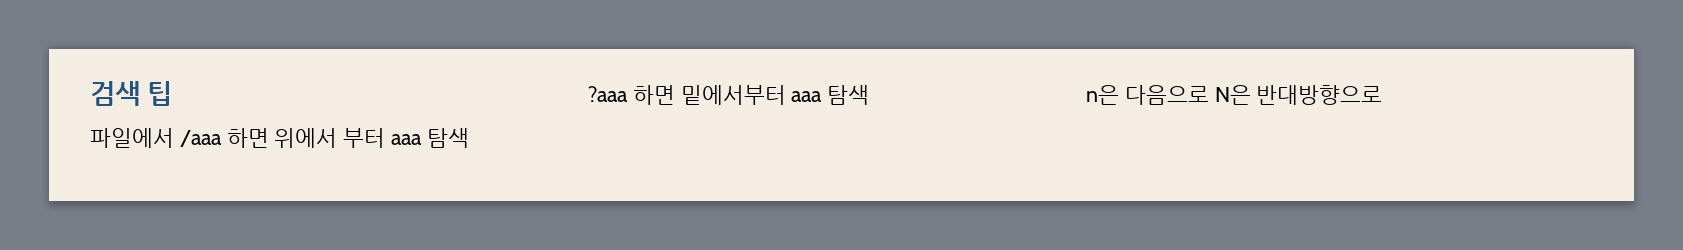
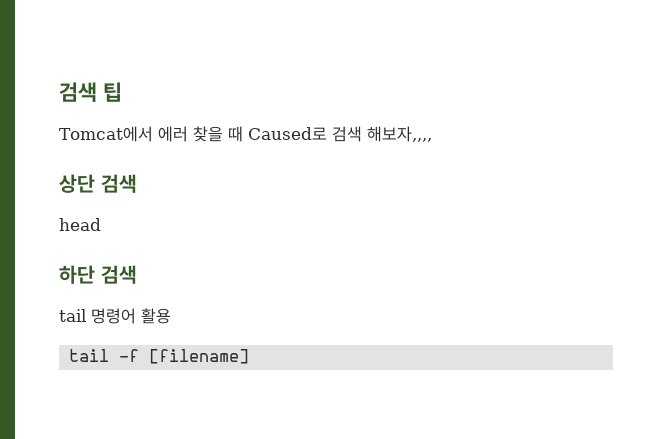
[90,128,469,148] [588,85,870,105] [1086,85,1383,105] 파일에서 /aaa 하면 위에서 부터 aaa 탐색 // ?aaa 하면 밑에서부터 aaa 탐색 // n은 다음으로 N은 반대방향으로 -> [59,126,432,142] [59,174,137,193] [59,218,101,231] [59,265,137,284] [59,308,171,324] [69,349,250,364] Tomcat에서 에러 찾을 때 Caused로 검색 해보자,,,, // 상단 검색 // head // 하단 검색 // tail 명령어 활용 // tail -f [filename]

